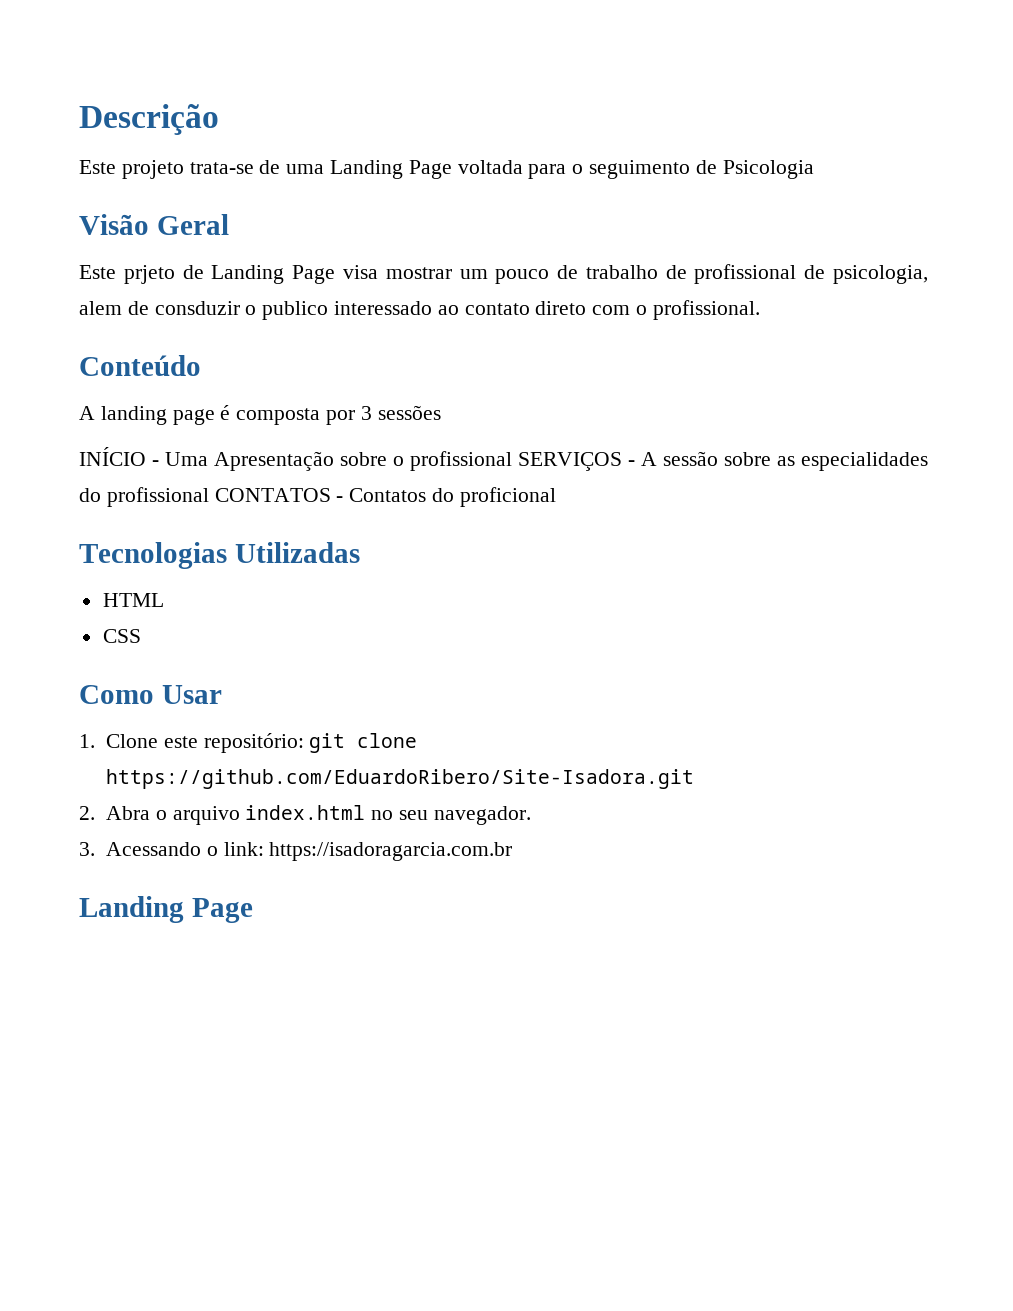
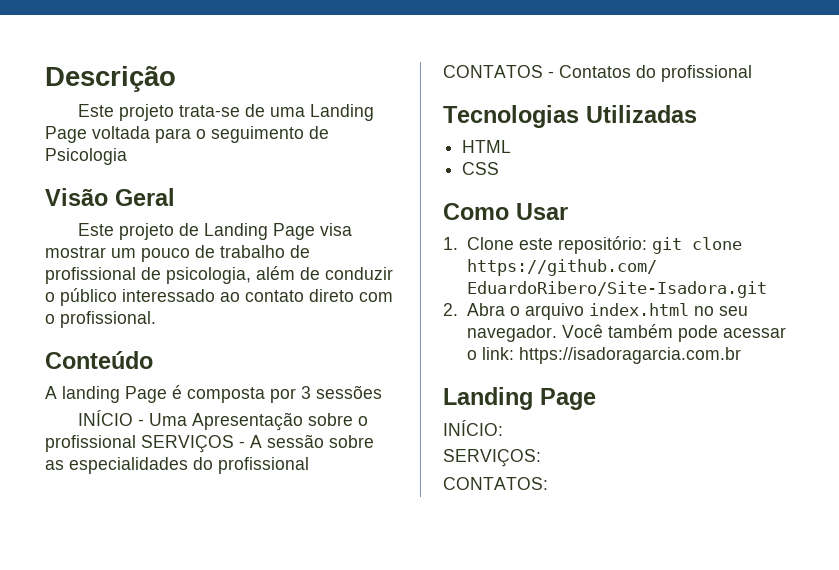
[123,265,175,284] prjeto -> [119,223,175,240] projeto
[79,301,329,320] alem de consduzir o publico -> [256,266,393,280] [45,288,117,306] além de conduzir o público
[172,409,215,425] page -> [125,386,167,403] Page
[459,487,556,507] proficional -> [661,65,752,82] profissional
[79,842,201,856] // 3. Acessando -> [561,324,786,342] Você também pode acessar
(253, 910) none -> [443,420,503,436] [443,449,541,467] [443,477,548,490] // INÍCIO: // SERVIÇOS: // CONTATOS:

